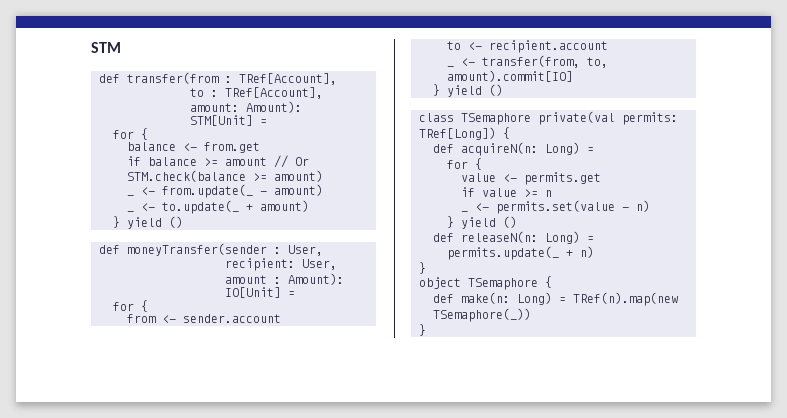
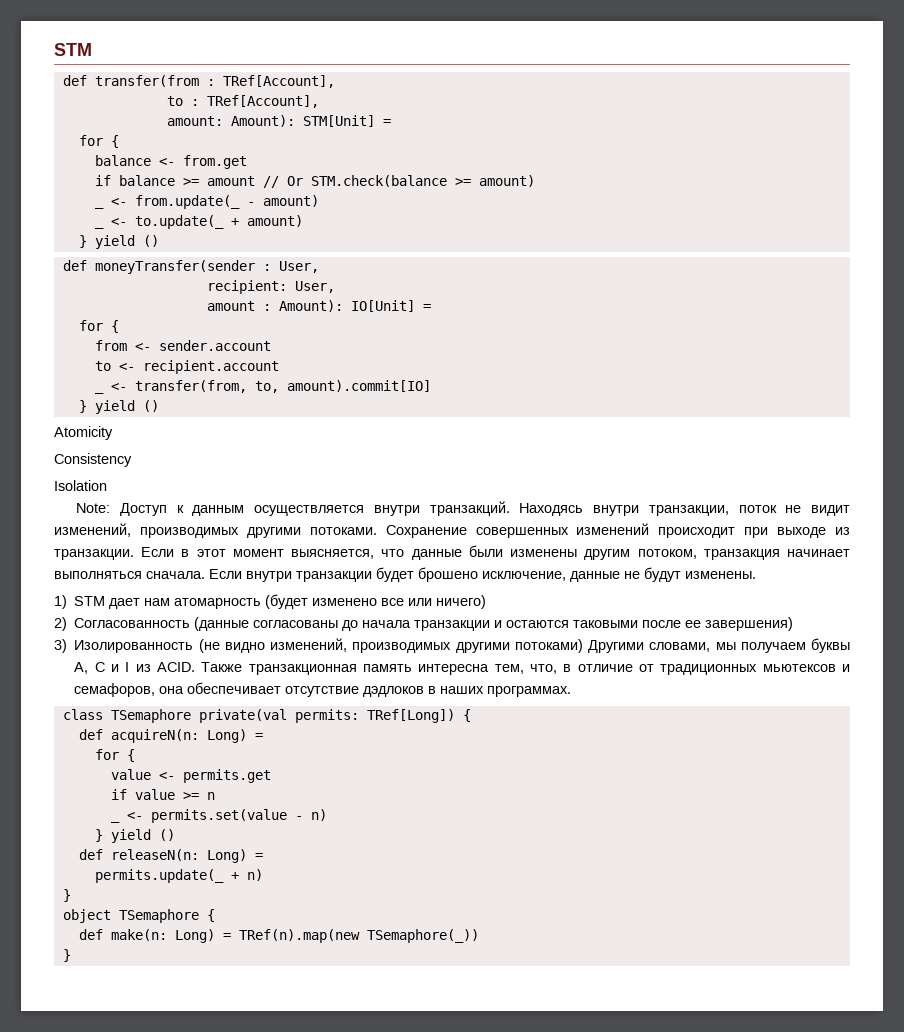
(504, 90) none -> [54,426,113,440] [54,453,132,467] [54,480,107,491] [76,501,850,516] [54,523,850,538] [54,545,851,560] [54,567,756,582] [54,594,487,609] [54,617,794,631] [54,638,850,653] [74,662,851,675] [74,682,572,697] // Atomicity // Consistency // Isolation // Note: Доступ к данным осуществляется внутри транзакций. Находясь внутри транзакции, поток не видит изменений, производимых другими потоками. Сохранение совершенных изменений происходит при выходе из транзакции. Если в этот момент выясняется, что данные были изменены другим потоком, транзакция начинает выполняться сначала. Если внутри транзакции будет брошено исключение, данные не будут изменены. // 1) STM дает нам атомарность (будет изменено все или ничего) // 2) Согласованность (данные согласованы до начала транзакции и остаются таковыми после ее завершения) // 3) Изолированность (не видно изменений, производимых другими потоками) Другими словами, мы получаем буквы A, C и I из ACID. Также транзакционная память интересна тем, что, в отличие от традиционных мьютексов и семафоров, она обеспечивает отсутствие дэдлоков в наших программах.

